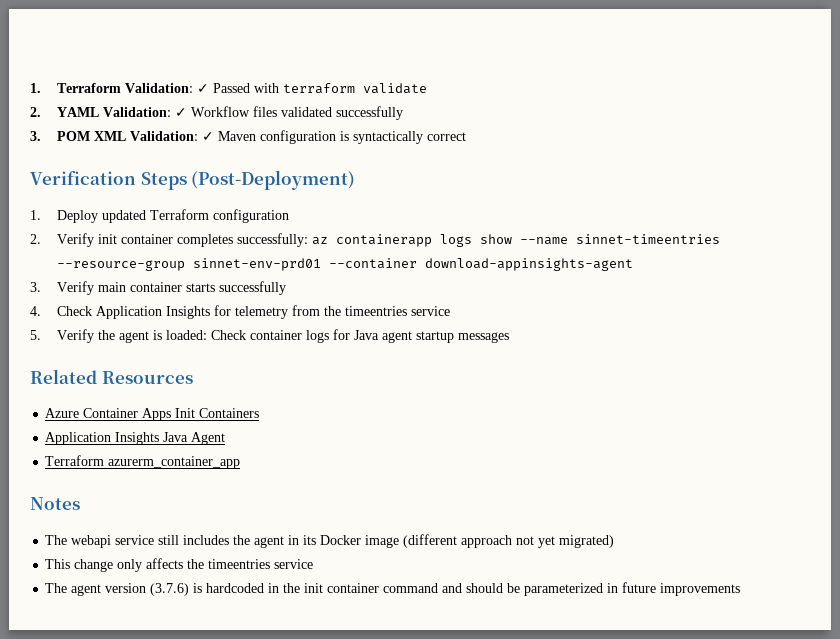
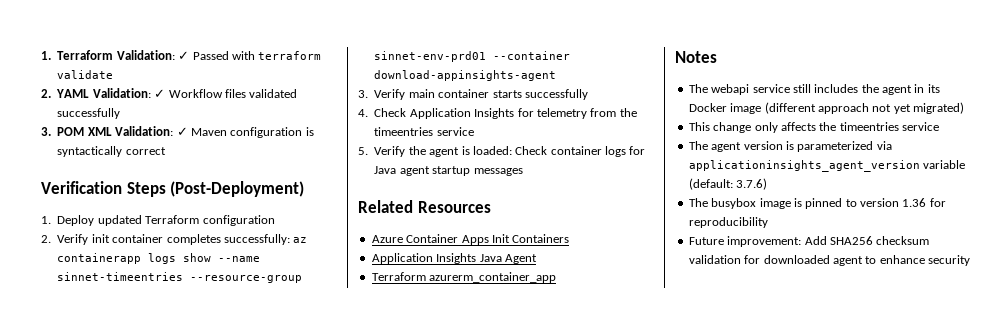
[150,582,741,596] (3.7.6) is hardcoded in the init container command and should be parameterized in future improvements -> [785,141,892,152] [688,160,966,172] [688,178,768,190] [688,198,946,209] [688,217,768,228] [688,236,930,247] [688,255,970,266] is parameterized via applicationinsights_agent_version variable (default: 3.7.6) // The busybox image is pinned to version 1.36 for reproducibility // Future improvement: Add SHA256 checksum validation for downloaded agent to enhance security

